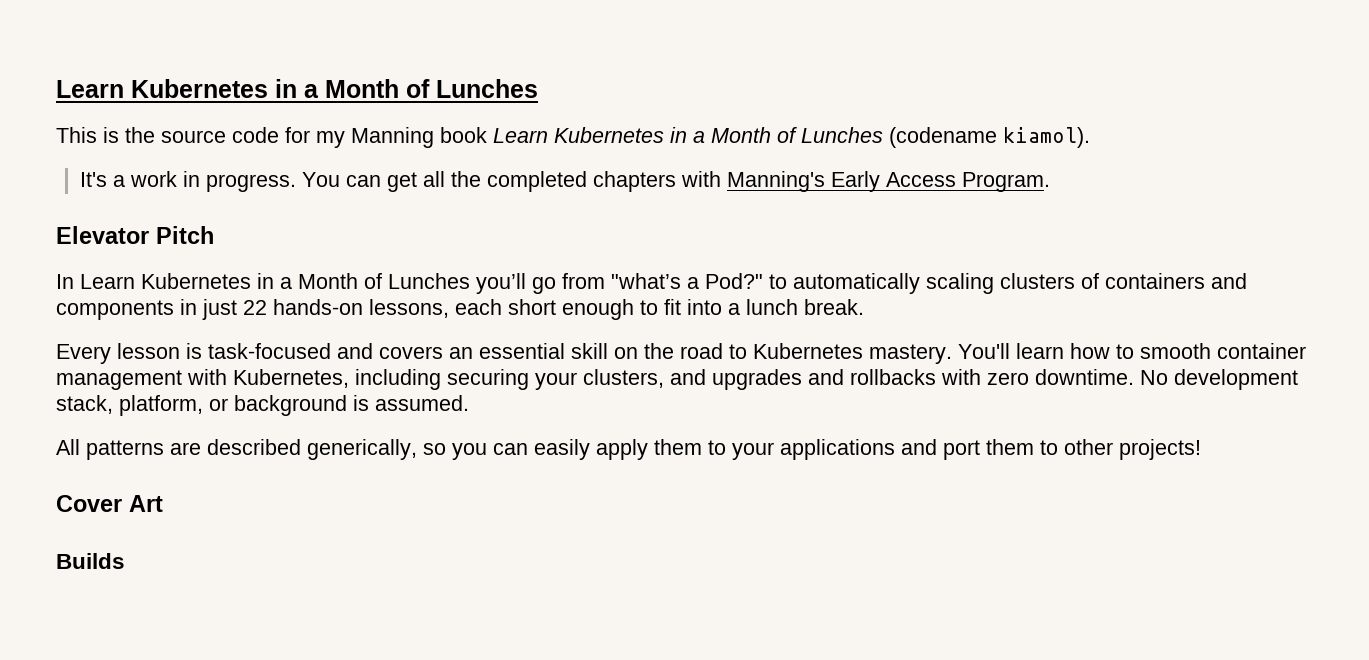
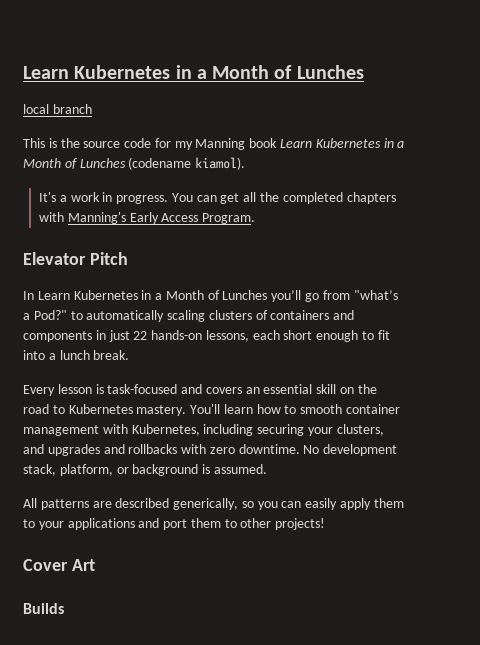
[56,79,538,98] Learn Kubernetes in a Month of Lunches -> [23,65,364,79] [23,104,92,114] Learn Kubernetes in a Month of Lunches // local branch

